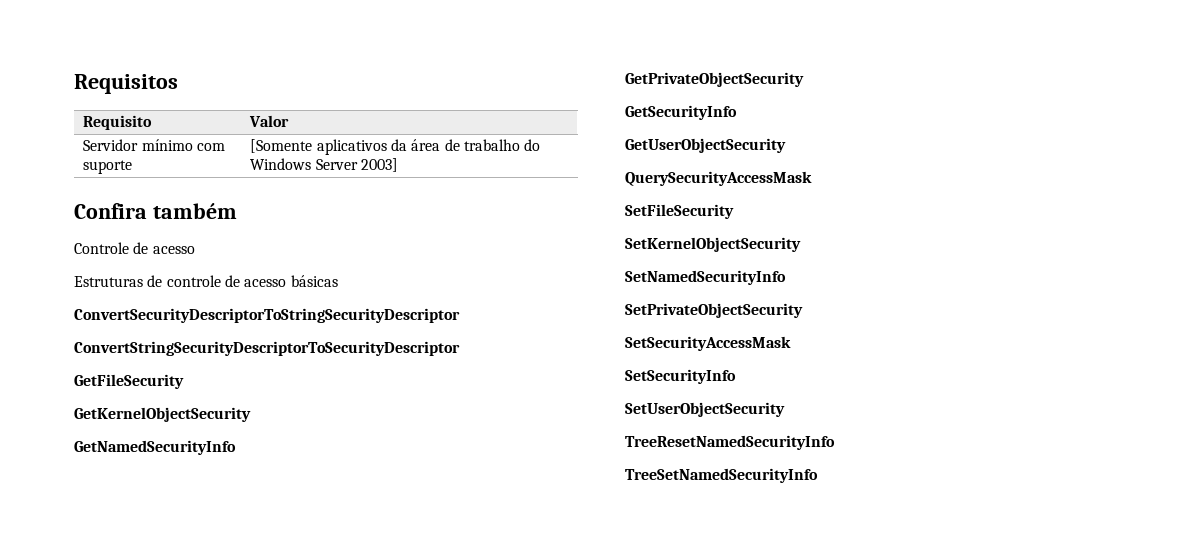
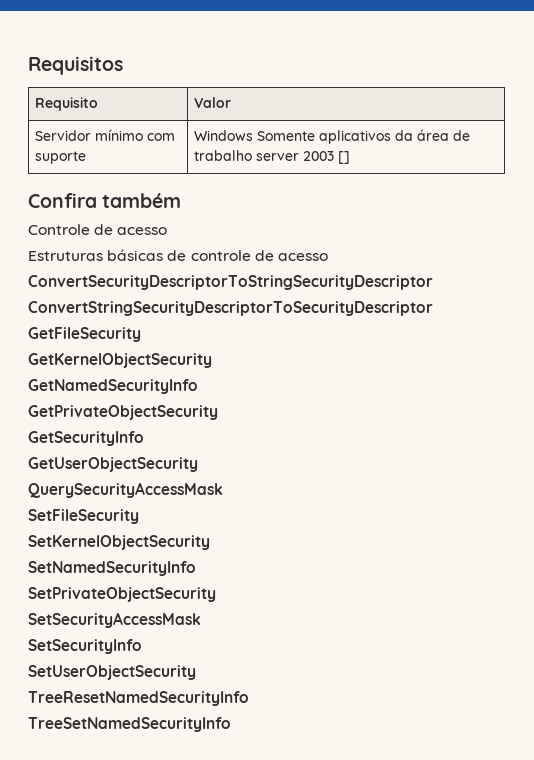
[250,139,313,153] [Somente -> [194,130,316,141] Windows Somente
[524,139,541,151] [250,158,398,172] do Windows Server 2003] -> [256,151,351,164] server 2003 []
(143, 281) none -> [107,249,164,261] básicas
[290,275,338,287] básicas -> (328, 257) none

